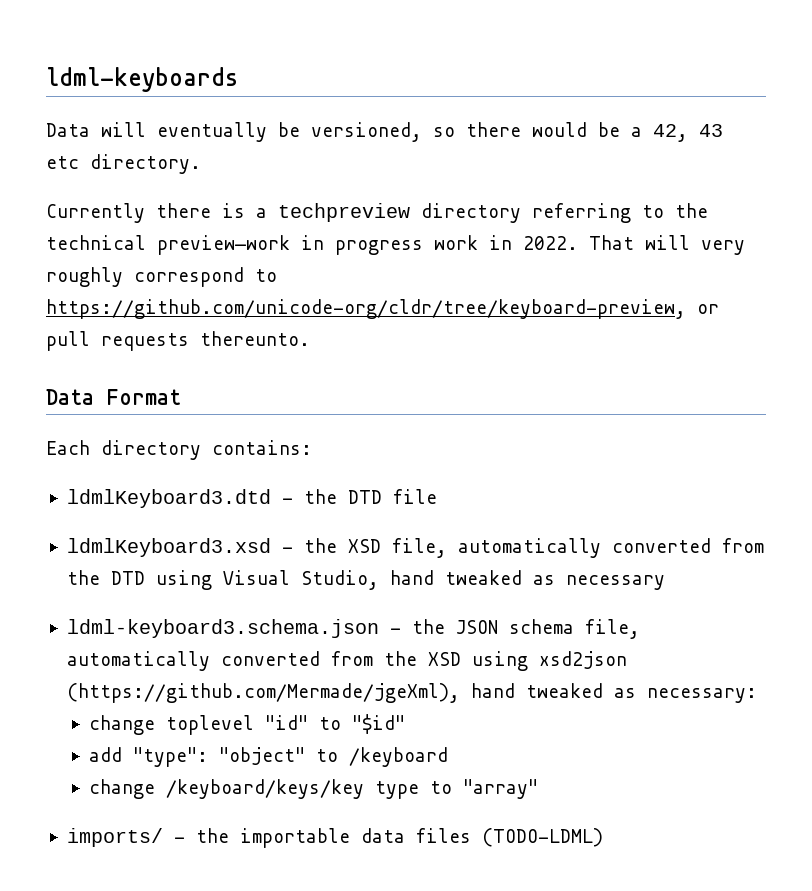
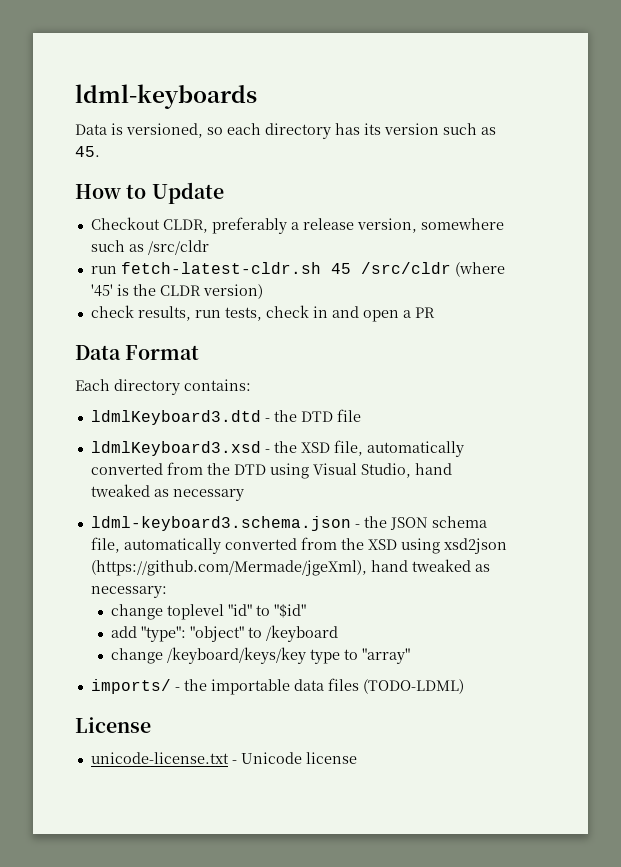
[101,122,723,142] [46,154,201,174] [46,203,708,223] [46,235,745,255] [46,267,277,287] [46,299,719,319] [46,331,310,351] will eventually be versioned, so there would be a 42, 43 etc directory. // Currently there is a techpreview directory referring to the technical preview—work in progress work in 2022. That will very roughly correspond to https://github.com/unicode-org/cldr/tree/keyboard-preview, or pull requests thereunto. -> [111,123,496,139] [75,146,100,157] [75,182,224,204] [90,217,504,234] [90,240,209,255] [90,262,505,277] [90,284,263,299] [90,305,435,322] is versioned, so each directory has its version such as 45. // How to Update // Checkout CLDR, preferably a release version, somewhere such as /src/cldr // run fetch-latest-cldr.sh 45 /src/cldr (where '45' is the CLDR version) // check results, run tests, check in and open a PR
(603, 837) none -> [75,717,151,733] [90,752,357,764] // License // unicode-license.txt - Unicode license

